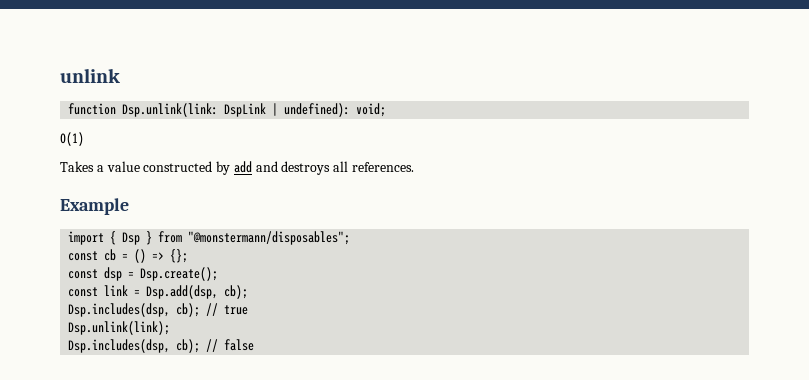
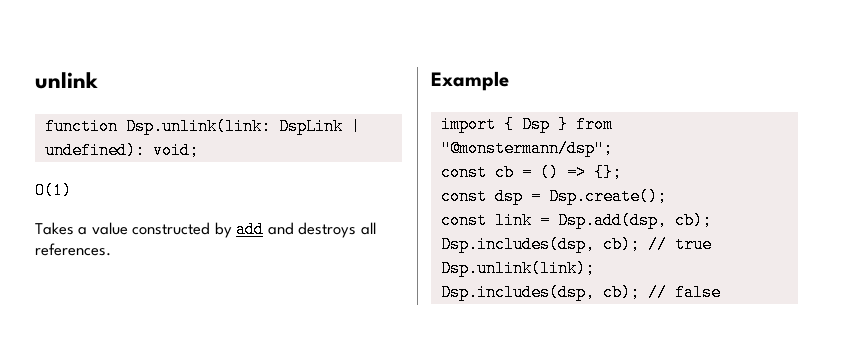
[188,231,351,245] "@monstermann/disposables"; -> [440,140,613,157] "@monstermann/dsp";

